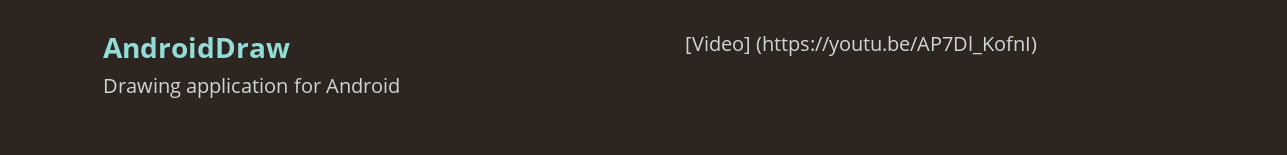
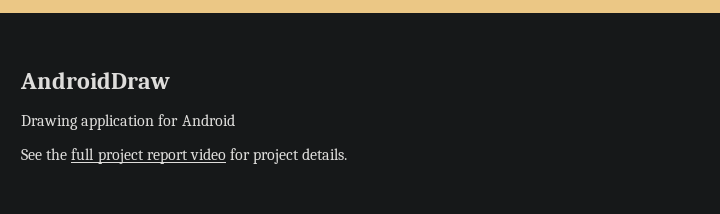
[685,35,1038,56] [Video] (https://youtu.be/AP7Dl_KofnI) -> [21,148,348,164] See the full project report video for project details.

